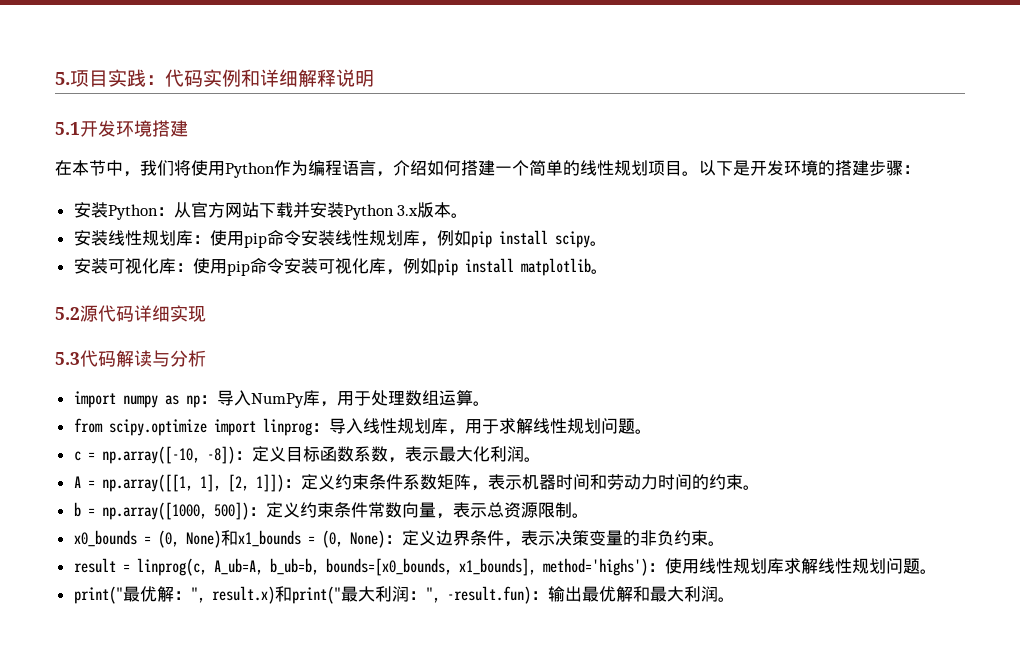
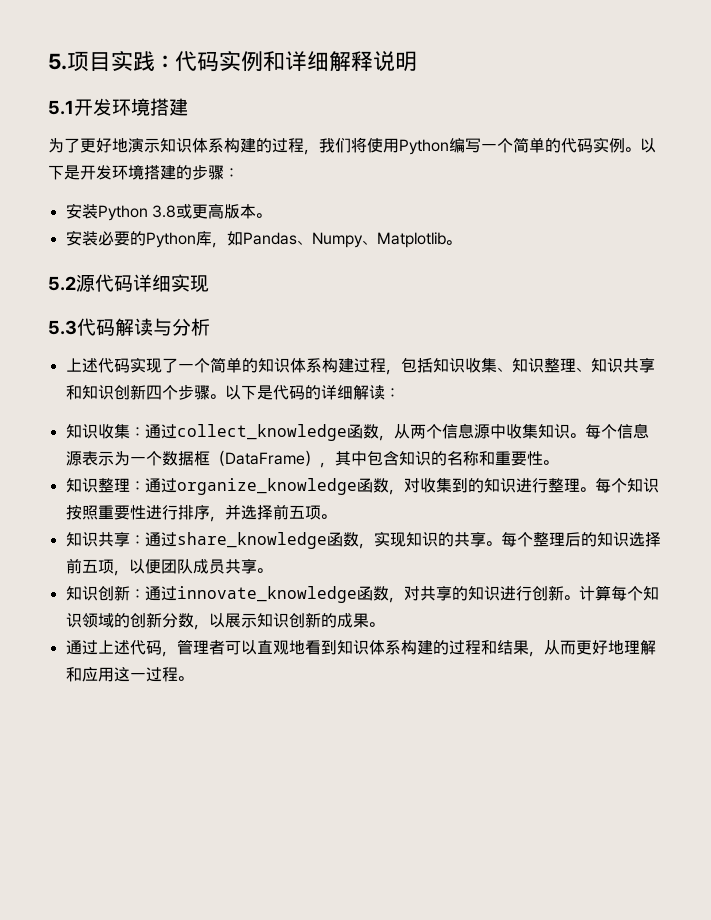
[55,160,682,178] 在本节中，我们将使用Python作为编程语言，介绍如何搭建一个简单的线性规划项目 -> [48,137,625,155] 为了更好地演示知识体系构建的过程，我们将使用Python编写一个简单的代码实例
[818,160,869,176] 的搭建 -> [144,165,192,180] 搭建的
[156,202,469,220] [73,230,607,248] [73,258,591,276] ：从官方网站下载并安装Python 3.x版本。 // 安装线性规划库：使用pip命令安装线性规划库，例如pip install scipy。 // 安装可视化库：使用pip命令安装可视化库，例如pip install matplotlib -> [151,203,271,219] [65,230,446,248] 3.8或更高版本。 // 安装必要的Python库，如Pandas、Numpy、Matplotlib
[73,390,490,408] [73,418,652,436] [73,446,541,464] [73,474,760,492] [73,502,589,520] [73,530,725,548] [73,558,937,576] [73,586,718,604] import numpy as np：导入NumPy库，用于处理数组运算。 // from scipy.optimize import linprog：导入线性规划库，用于求解线性规划问题。 // c = np.array([-10, -8])：定义目标函数系数，表示最大化利润。 // A = np.array([[1, 1], [2, 1]])：定义约束条件系数矩阵，表示机器时间和劳动力时间的约束。 // b = np.array([1000, 500])：定义约束条件常数向量，表示总资源限制。 // x0_bounds = (0, None)和x1_bounds = (0, None)：定义边界条件，表示决策变量的非负约束。 // result = linprog(c, A_ub=A, b_ub=b, bounds=[x0_bounds, x1_bounds], method='highs')：使用线性规划库求解线性规划问题。 // print("最优解：", result.x)和print("最大利润：", -result.fun)：输出最优解和最大利润 -> [65,357,655,375] [65,384,400,400] [65,423,649,441] [65,450,558,468] [65,478,659,495] [65,504,336,522] [65,531,661,549] [65,558,272,576] [65,585,659,603] [65,612,384,630] [65,639,656,657] [65,667,178,682] 上述代码实现了一个简单的知识体系构建过程，包括知识收集、知识整理、知识共享和知识创新四个步骤。以下是代码的详细解读： // 知识收集：通过collect_knowledge函数，从两个信息源中收集知识。每个信息源表示为一个数据框（DataFrame），其中包含知识的名称和重要性。 // 知识整理：通过organize_knowledge函数，对收集到的知识进行整理。每个知识按照重要性进行排序，并选择前五项。 // 知识共享：通过share_knowledge函数，实现知识的共享。每个整理后的知识选择前五项，以便团队成员共享。 // 知识创新：通过innovate_knowledge函数，对共享的知识进行创新。计算每个知识领域的创新分数，以展示知识创新的成果。 // 通过上述代码，管理者可以直观地看到知识体系构建的过程和结果，从而更好地理解和应用这一过程

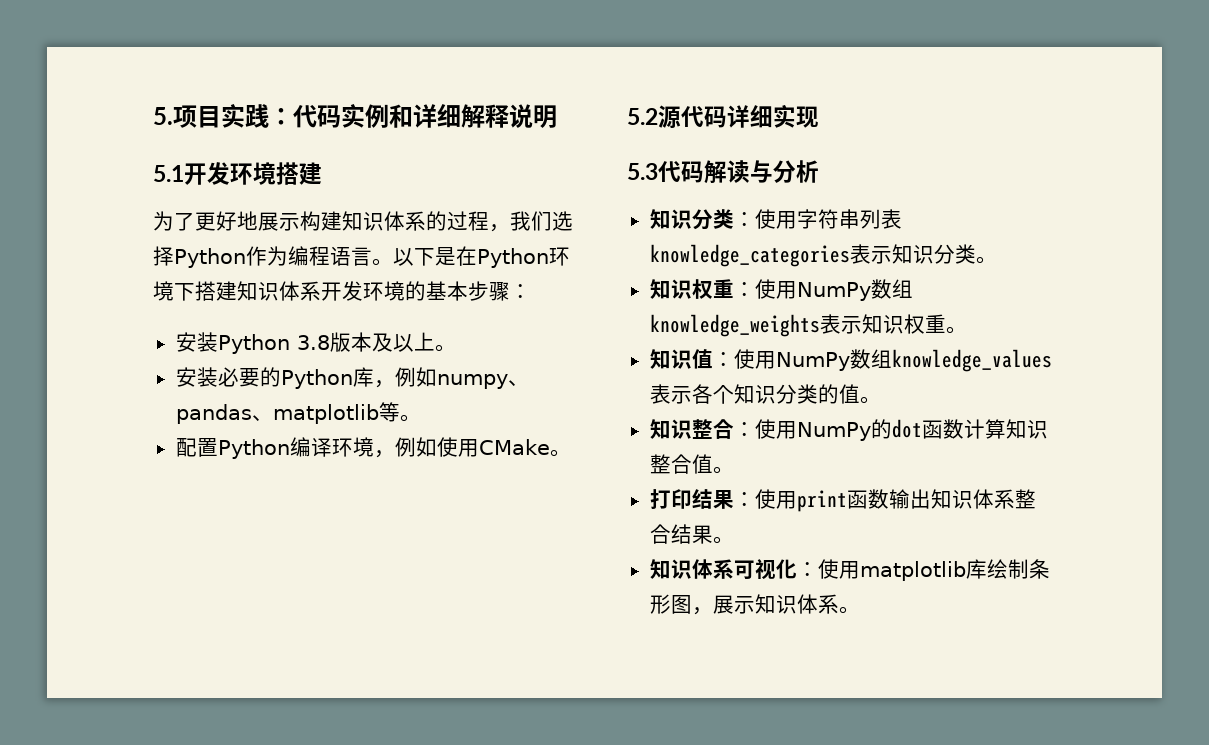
[128,138,256,153] 演示知识体系构建 -> [258,211,426,231] 展示构建知识体系
[351,137,656,155] [48,164,192,180] 将使用Python编写一个简单的代码实例。以下是开发环境搭建的 -> [552,211,573,231] [153,246,570,268] [153,281,468,301] 选择Python作为编程语言。以下是在Python环境下搭建知识体系开发环境的基本
[175,203,256,219] 或更高版本 -> [329,332,435,352] 版本及以上
[226,231,446,248] 如Pandas、Numpy、Matplotlib -> [394,367,529,389] [175,402,421,424] [175,437,550,459] 例如numpy、pandas、matplotlib等。 // 配置Python编译环境，例如使用CMake
[65,357,655,375] [65,384,400,400] [65,423,649,441] [65,450,558,468] [65,478,659,495] [65,504,336,522] [65,531,661,549] [65,558,272,576] [65,585,659,603] [65,612,384,630] [65,639,656,657] [65,667,178,682] 上述代码实现了一个简单的知识体系构建过程，包括知识收集、知识整理、知识共享和知识创新四个步骤。以下是代码的详细解读： // 知识收集：通过collect_knowledge函数，从两个信息源中收集知识。每个信息源表示为一个数据框（DataFrame），其中包含知识的名称和重要性。 // 知识整理：通过organize_knowledge函数，对收集到的知识进行整理。每个知识按照重要性进行排序，并选择前五项。 // 知识共享：通过share_knowledge函数，实现知识的共享。每个整理后的知识选择前五项，以便团队成员共享。 // 知识创新：通过innovate_knowledge函数，对共享的知识进行创新。计算每个知识领域的创新分数，以展示知识创新的成果。 // 通过上述代码，管理者可以直观地看到知识体系构建的过程和结果，从而更好地理解和应用这一过程 -> [649,209,902,230] [649,244,997,267] [649,279,913,301] [649,314,967,337] [649,349,1052,372] [649,384,881,404] [649,419,1048,441] [649,454,734,474] [649,489,1036,512] [649,524,734,544] [649,559,1050,581] [649,594,839,615] 知识分类：使用字符串列表knowledge_categories表示知识分类。 // 知识权重：使用NumPy数组knowledge_weights表示知识权重。 // 知识值：使用NumPy数组knowledge_values表示各个知识分类的值。 // 知识整合：使用NumPy的dot函数计算知识整合值。 // 打印结果：使用print函数输出知识体系整合结果。 // 知识体系可视化：使用matplotlib库绘制条形图，展示知识体系

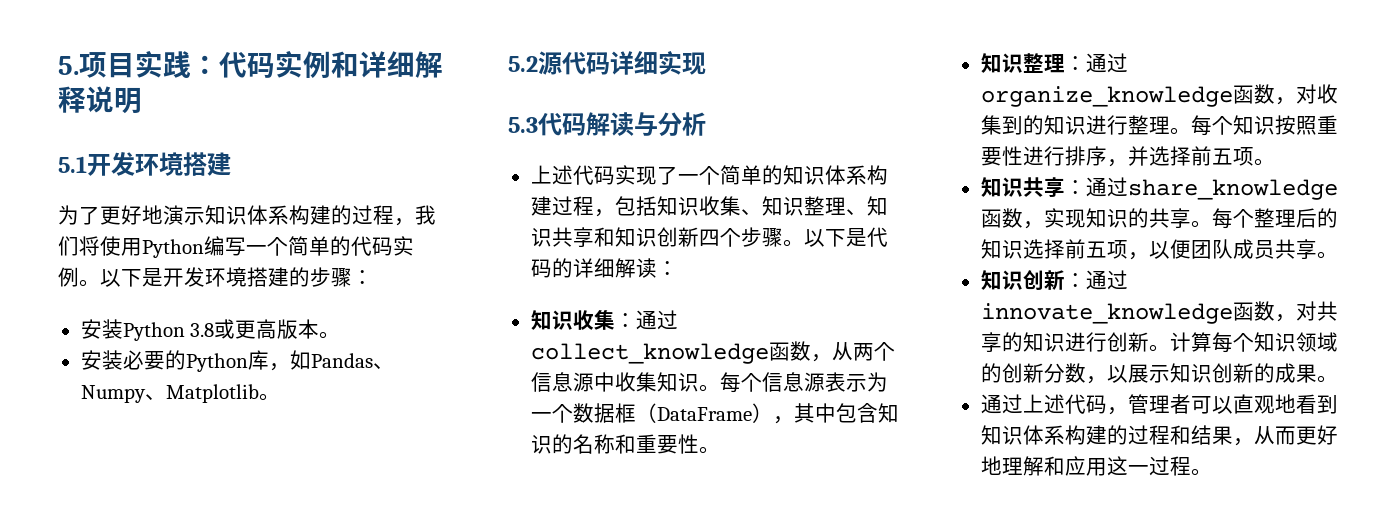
[258,211,426,231] 展示构建知识体系 -> [163,205,331,225] 演示知识体系构建
[552,211,573,231] [153,246,570,268] [153,281,468,301] 选择Python作为编程语言。以下是在Python环境下搭建知识体系开发环境的基本 -> [79,236,414,258] [58,267,310,287] 将使用Python编写一个简单的代码实例。以下是开发环境搭建的
[329,332,435,352] 版本及以上 -> [214,319,320,339] 或更高版本
[394,367,529,389] [175,402,421,424] [175,437,550,459] 例如numpy、pandas、matplotlib等。 // 配置Python编译环境，例如使用CMake -> [289,350,394,370] [80,384,259,403] 如Pandas、Numpy、Matplotlib
[649,209,902,230] [649,244,997,267] [649,279,913,301] [649,314,967,337] [649,349,1052,372] [649,384,881,404] [649,419,1048,441] [649,454,734,474] [649,489,1036,512] [649,524,734,544] [649,559,1050,581] [649,594,839,615] 知识分类：使用字符串列表knowledge_categories表示知识分类。 // 知识权重：使用NumPy数组knowledge_weights表示知识权重。 // 知识值：使用NumPy数组knowledge_values表示各个知识分类的值。 // 知识整合：使用NumPy的dot函数计算知识整合值。 // 打印结果：使用print函数输出知识体系整合结果。 // 知识体系可视化：使用matplotlib库绘制条形图，展示知识体系 -> [530,165,888,185] [530,196,888,217] [530,227,888,248] [530,258,678,278] [530,310,678,330] [530,341,895,364] [530,372,888,393] [530,403,899,424] [530,434,720,454] [980,53,1128,73] [980,84,1338,107] [980,115,1338,136] [980,146,1275,167] [980,177,1338,200] [980,208,1338,229] [980,239,1338,260] [980,270,1128,290] [980,301,1338,324] [980,332,1338,353] [980,363,1338,384] [980,394,1338,415] [980,425,1338,446] [980,456,1191,476] 上述代码实现了一个简单的知识体系构建过程，包括知识收集、知识整理、知识共享和知识创新四个步骤。以下是代码的详细解读： // 知识收集：通过collect_knowledge函数，从两个信息源中收集知识。每个信息源表示为一个数据框（DataFrame），其中包含知识的名称和重要性。 // 知识整理：通过organize_knowledge函数，对收集到的知识进行整理。每个知识按照重要性进行排序，并选择前五项。 // 知识共享：通过share_knowledge函数，实现知识的共享。每个整理后的知识选择前五项，以便团队成员共享。 // 知识创新：通过innovate_knowledge函数，对共享的知识进行创新。计算每个知识领域的创新分数，以展示知识创新的成果。 // 通过上述代码，管理者可以直观地看到知识体系构建的过程和结果，从而更好地理解和应用这一过程

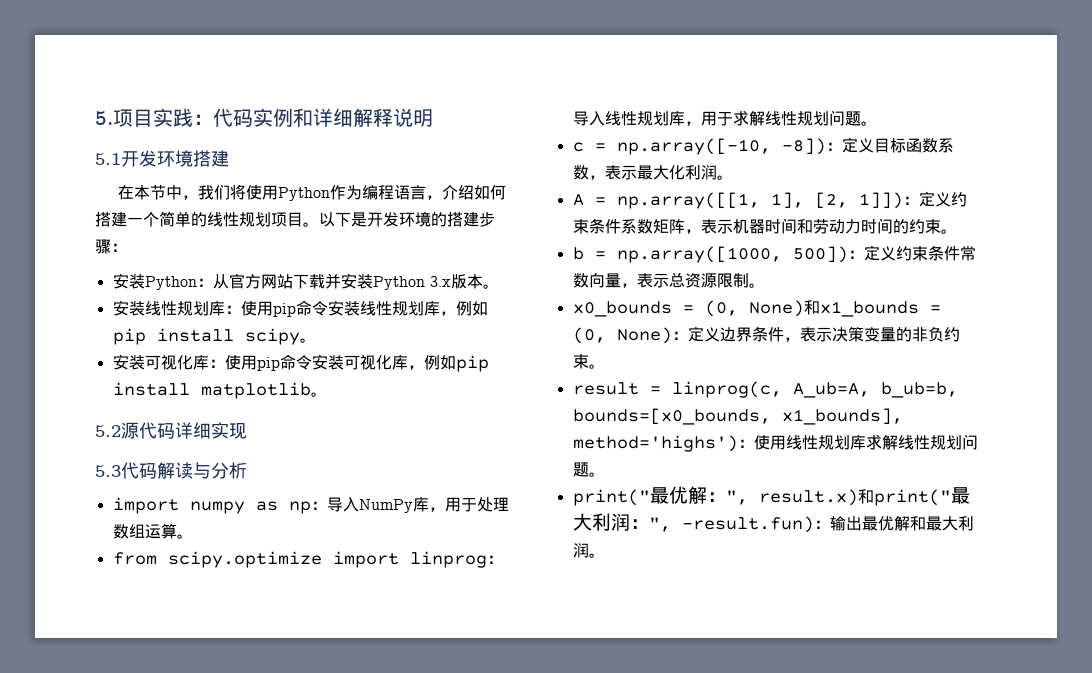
[58,205,436,226] [58,236,414,258] [58,267,79,287] 为了更好地演示知识体系构建的过程，我们将使用Python编写一个简单的代码实例 -> [117,184,506,201] [95,211,303,227] 在本节中，我们将使用Python作为编程语言，介绍如何搭建一个简单的线性规划项目
[247,267,310,287] 搭建的 -> [431,212,479,227] 的搭建
[190,319,341,339] [80,350,394,372] [80,384,259,403] 3.8或更高版本。 // 安装必要的Python库，如Pandas、Numpy、Matplotlib -> [196,273,499,290] [112,300,488,317] [112,328,316,345] [112,354,489,372] [112,382,311,399] ：从官方网站下载并安装Python 3.x版本。 // 安装线性规划库：使用pip命令安装线性规划库，例如pip install scipy。 // 安装可视化库：使用pip命令安装可视化库，例如pip install matplotlib
[530,165,888,185] [530,196,888,217] [530,227,888,248] [530,258,678,278] [530,310,678,330] [530,341,895,364] [530,372,888,393] [530,403,899,424] [530,434,720,454] [980,53,1128,73] [980,84,1338,107] [980,115,1338,136] [980,146,1275,167] [980,177,1338,200] [980,208,1338,229] [980,239,1338,260] [980,270,1128,290] [980,301,1338,324] [980,332,1338,353] [980,363,1338,384] [980,394,1338,415] [980,425,1338,446] [980,456,1191,476] 上述代码实现了一个简单的知识体系构建过程，包括知识收集、知识整理、知识共享和知识创新四个步骤。以下是代码的详细解读： // 知识收集：通过collect_knowledge函数，从两个信息源中收集知识。每个信息源表示为一个数据框（DataFrame），其中包含知识的名称和重要性。 // 知识整理：通过organize_knowledge函数，对收集到的知识进行整理。每个知识按照重要性进行排序，并选择前五项。 // 知识共享：通过share_knowledge函数，实现知识的共享。每个整理后的知识选择前五项，以便团队成员共享。 // 知识创新：通过innovate_knowledge函数，对共享的知识进行创新。计算每个知识领域的创新分数，以展示知识创新的成果。 // 通过上述代码，管理者可以直观地看到知识体系构建的过程和结果，从而更好地理解和应用这一过程 -> [112,497,509,514] [112,523,193,539] [112,551,503,568] [572,110,877,126] [572,137,954,155] [572,165,733,180] [572,191,967,209] [572,218,957,234] [572,245,976,263] [572,273,765,288] [572,300,941,317] [572,326,960,344] [572,354,605,369] [572,381,958,398] [572,408,903,425] [572,434,978,452] [572,462,605,477] [572,486,970,506] [572,513,974,533] [572,543,589,558] import numpy as np：导入NumPy库，用于处理数组运算。 // from scipy.optimize import linprog：导入线性规划库，用于求解线性规划问题。 // c = np.array([-10, -8])：定义目标函数系数，表示最大化利润。 // A = np.array([[1, 1], [2, 1]])：定义约束条件系数矩阵，表示机器时间和劳动力时间的约束。 // b = np.array([1000, 500])：定义约束条件常数向量，表示总资源限制。 // x0_bounds = (0, None)和x1_bounds = (0, None)：定义边界条件，表示决策变量的非负约束。 // result = linprog(c, A_ub=A, b_ub=b, bounds=[x0_bounds, x1_bounds], method='highs')：使用线性规划库求解线性规划问题。 // print("最优解：", result.x)和print("最大利润：", -result.fun)：输出最优解和最大利润

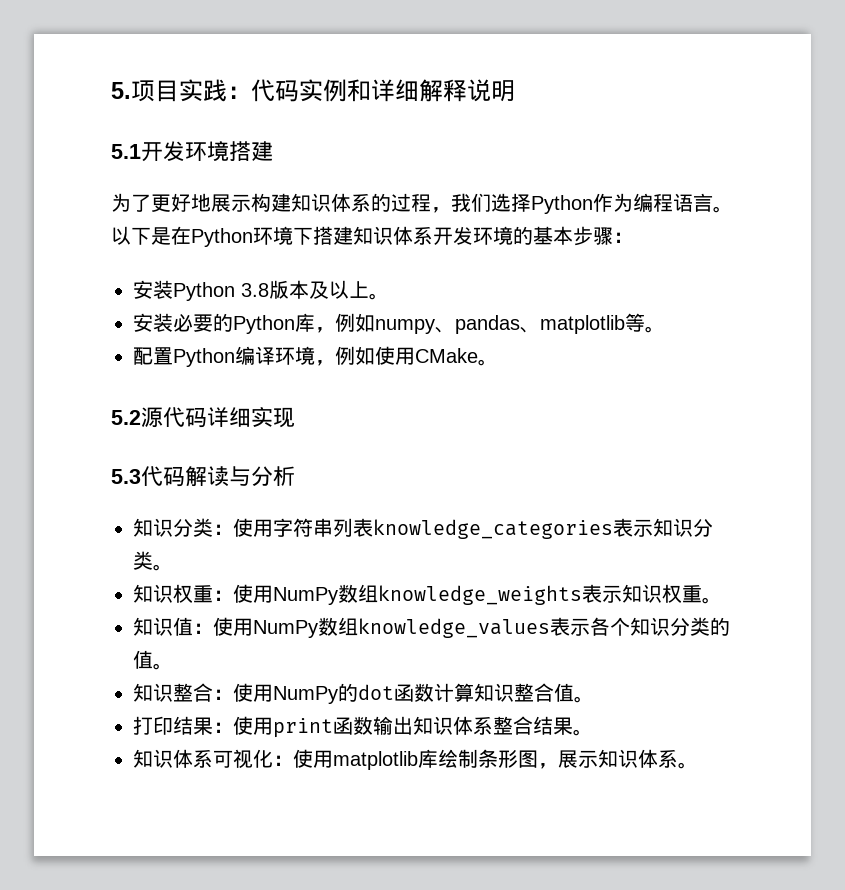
[117,184,506,201] [95,211,367,227] 在本节中，我们将使用Python作为编程语言，介绍如何搭建一个简单的线性规划项目。以下是 -> [111,193,733,214] [111,226,433,247] 为了更好地展示构建知识体系的过程，我们选择Python作为编程语言。以下是在Python环境下搭建知识体系
[447,212,479,227] 搭建 -> [533,226,573,245] 基本
[196,273,499,290] [112,300,488,317] [112,328,316,345] [112,354,489,372] [112,382,311,399] ：从官方网站下载并安装Python 3.x版本。 // 安装线性规划库：使用pip命令安装线性规划库，例如pip install scipy。 // 安装可视化库：使用pip命令安装可视化库，例如pip install matplotlib -> [241,280,389,300] [133,313,665,334] [133,346,478,367] 3.8版本及以上。 // 安装必要的Python库，例如numpy、pandas、matplotlib等。 // 配置Python编译环境，例如使用CMake
[112,497,509,514] [112,523,193,539] [112,551,503,568] [572,110,877,126] [572,137,954,155] [572,165,733,180] [572,191,967,209] [572,218,957,234] [572,245,976,263] [572,273,765,288] [572,300,941,317] [572,326,960,344] [572,354,605,369] [572,381,958,398] [572,408,903,425] [572,434,978,452] [572,462,605,477] [572,486,970,506] [572,513,974,533] [572,543,589,558] import numpy as np：导入NumPy库，用于处理数组运算。 // from scipy.optimize import linprog：导入线性规划库，用于求解线性规划问题。 // c = np.array([-10, -8])：定义目标函数系数，表示最大化利润。 // A = np.array([[1, 1], [2, 1]])：定义约束条件系数矩阵，表示机器时间和劳动力时间的约束。 // b = np.array([1000, 500])：定义约束条件常数向量，表示总资源限制。 // x0_bounds = (0, None)和x1_bounds = (0, None)：定义边界条件，表示决策变量的非负约束。 // result = linprog(c, A_ub=A, b_ub=b, bounds=[x0_bounds, x1_bounds], method='highs')：使用线性规划库求解线性规划问题。 // print("最优解：", result.x)和print("最大利润：", -result.fun)：输出最优解和最大利润 -> [133,518,713,539] [133,551,173,571] [133,584,722,605] [133,617,730,638] [133,650,173,670] [133,683,594,704] [133,716,593,738] [133,749,678,770] 知识分类：使用字符串列表knowledge_categories表示知识分类。 // 知识权重：使用NumPy数组knowledge_weights表示知识权重。 // 知识值：使用NumPy数组knowledge_values表示各个知识分类的值。 // 知识整合：使用NumPy的dot函数计算知识整合值。 // 打印结果：使用print函数输出知识体系整合结果。 // 知识体系可视化：使用matplotlib库绘制条形图，展示知识体系

